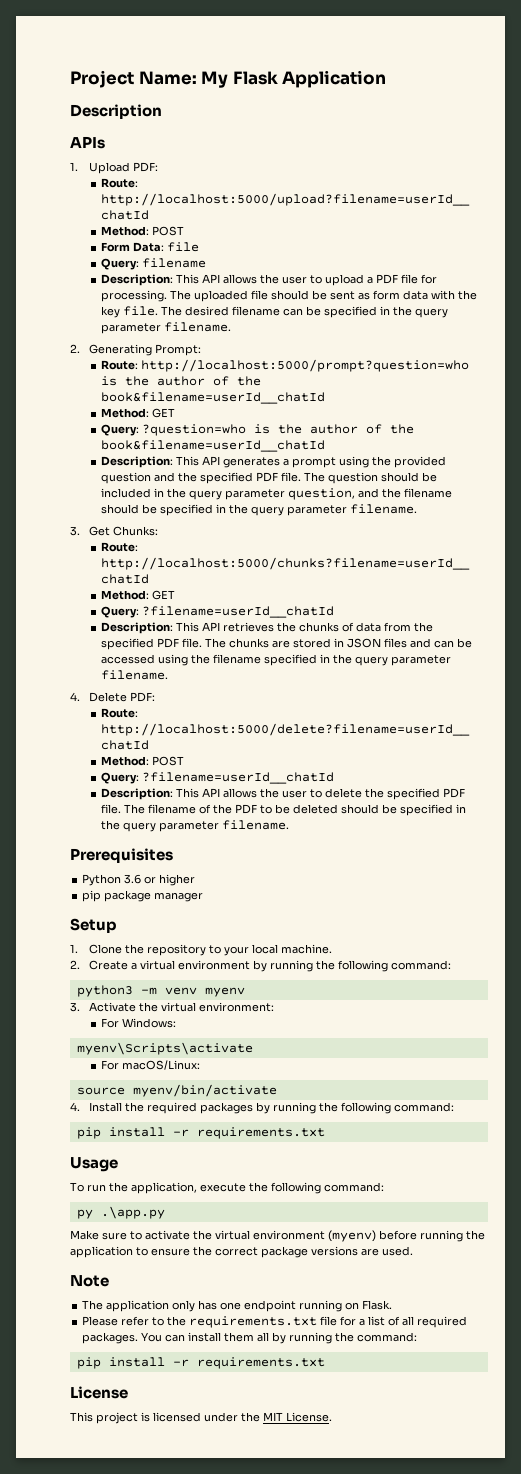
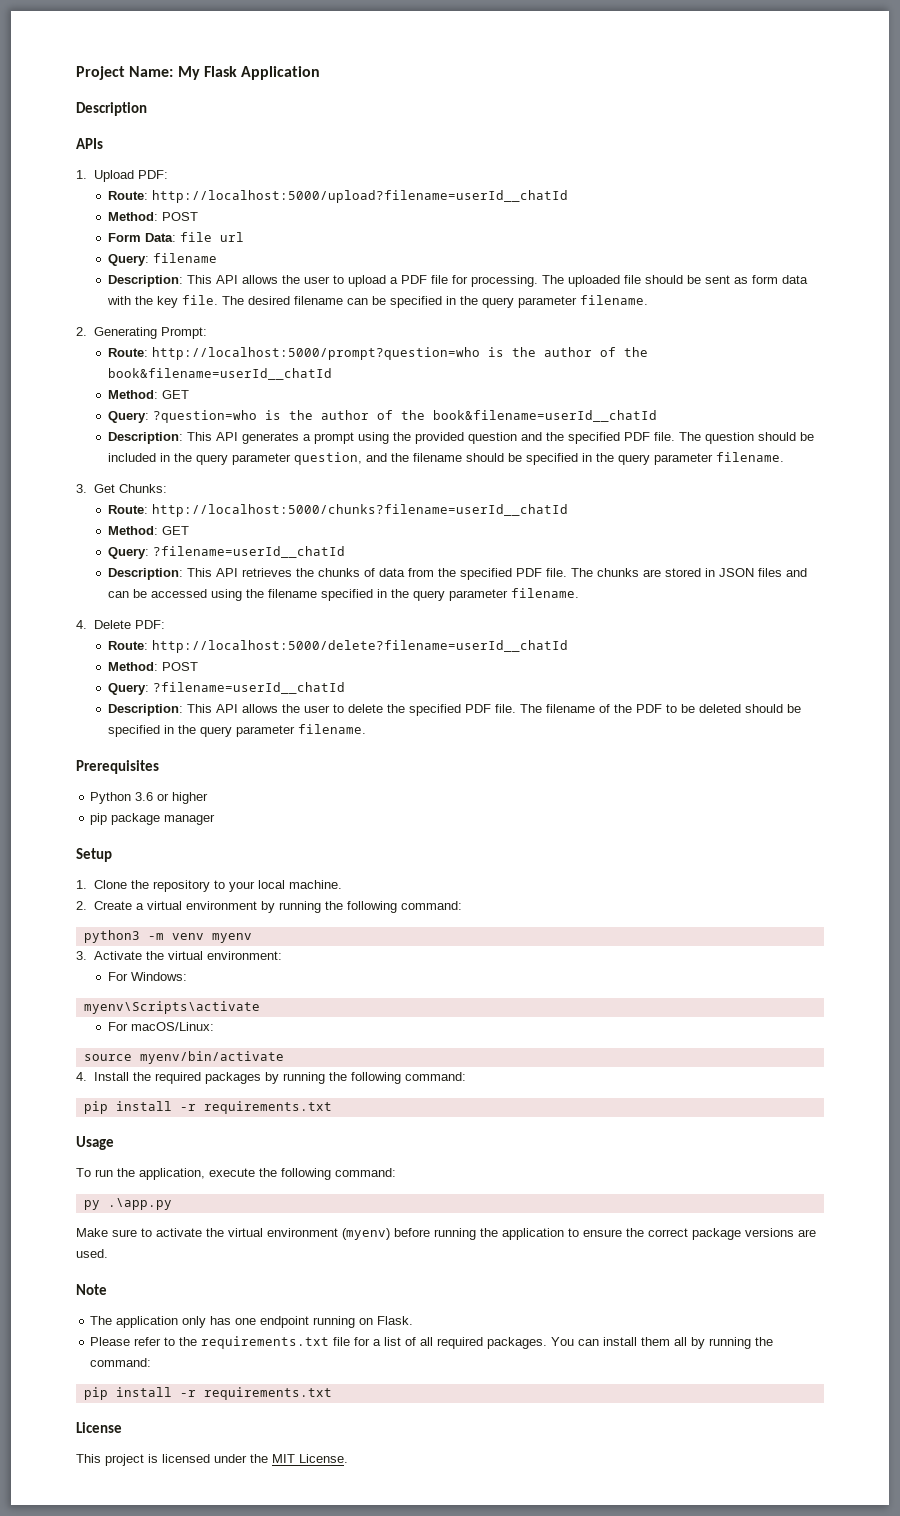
(200, 247) none -> [220,232,245,242] url

